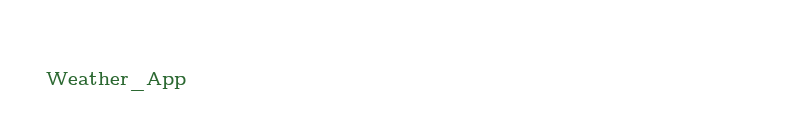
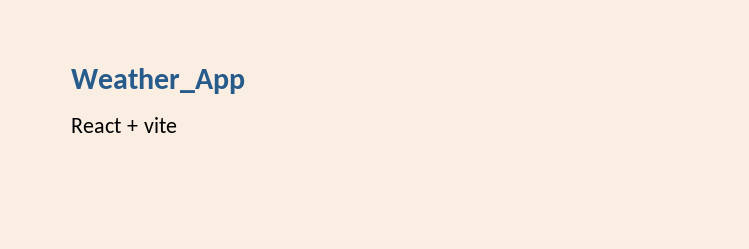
(186, 81) none -> [71,117,177,133] // React + vite

